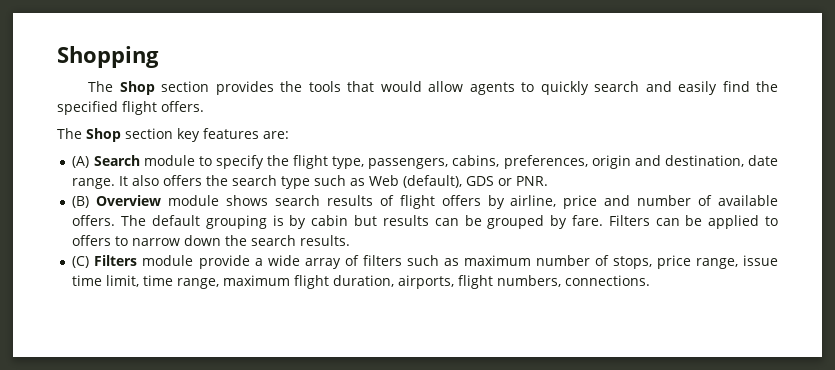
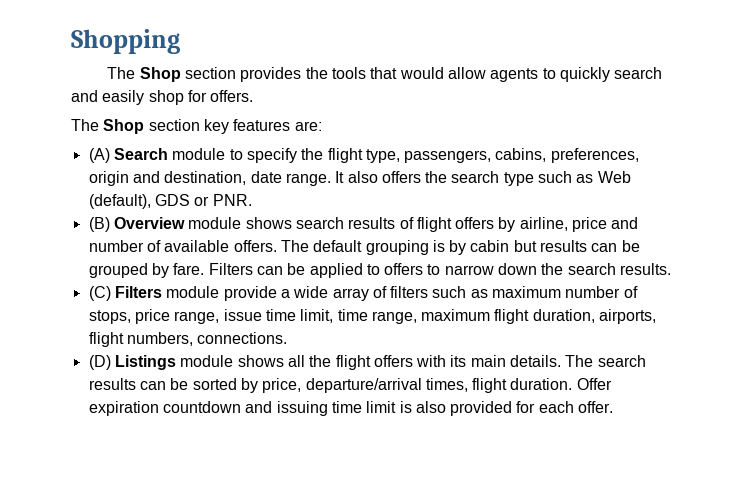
[722,81,779,92] [57,101,157,115] find the specified flight -> [148,90,207,105] shop for
(651, 280) none -> [88,355,646,370] [88,378,612,393] [88,401,614,416] // (D) Listings module shows all the flight offers with its main details. The search results can be sorted by price, departure/arrival times, flight duration. Offer expiration countdown and issuing time limit is also provided for each offer.

